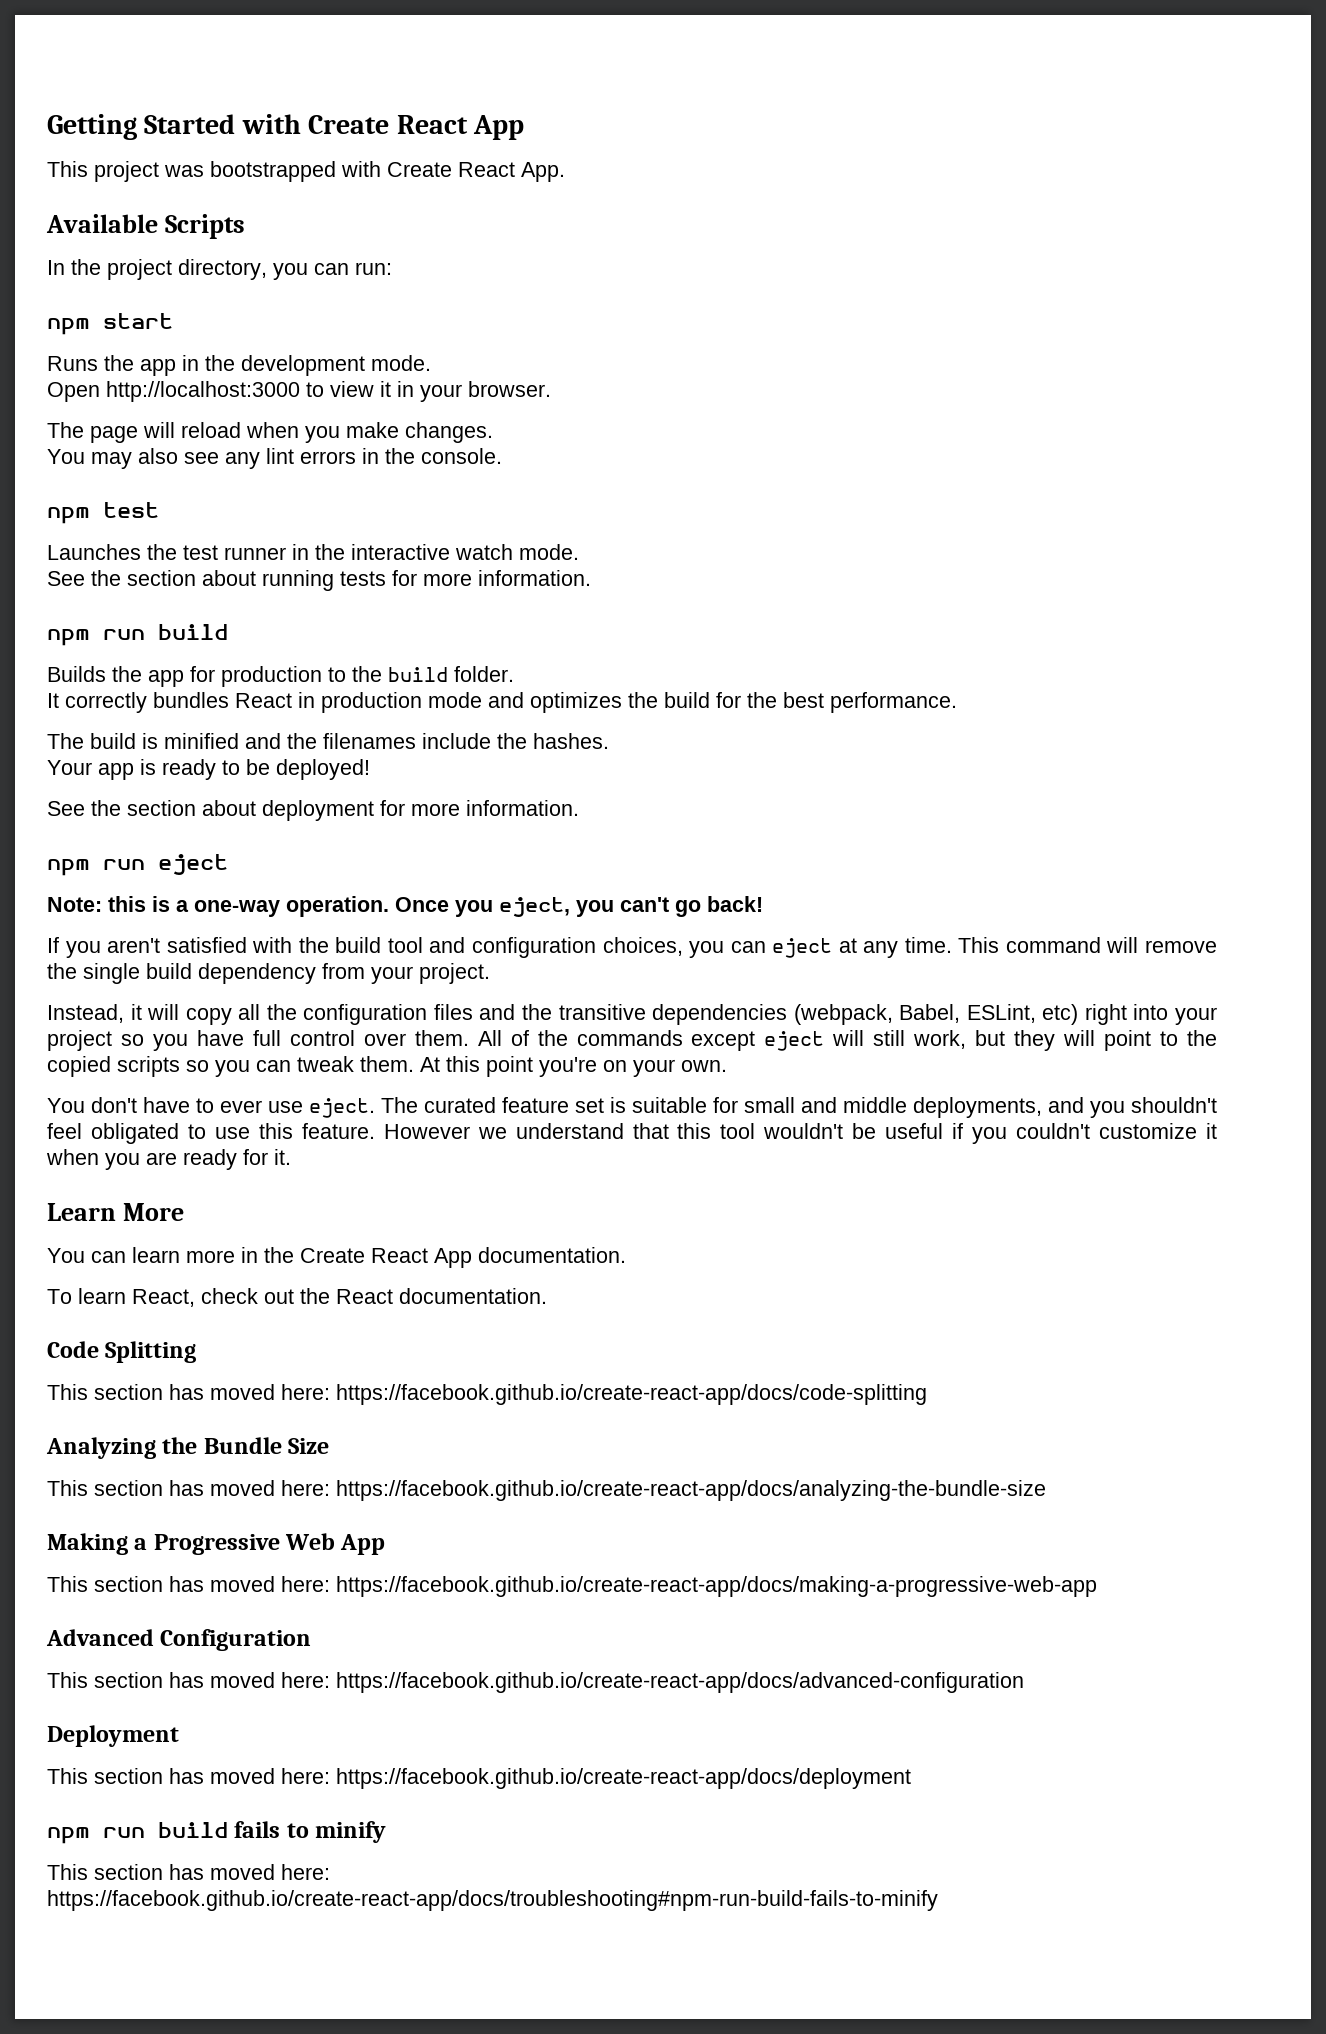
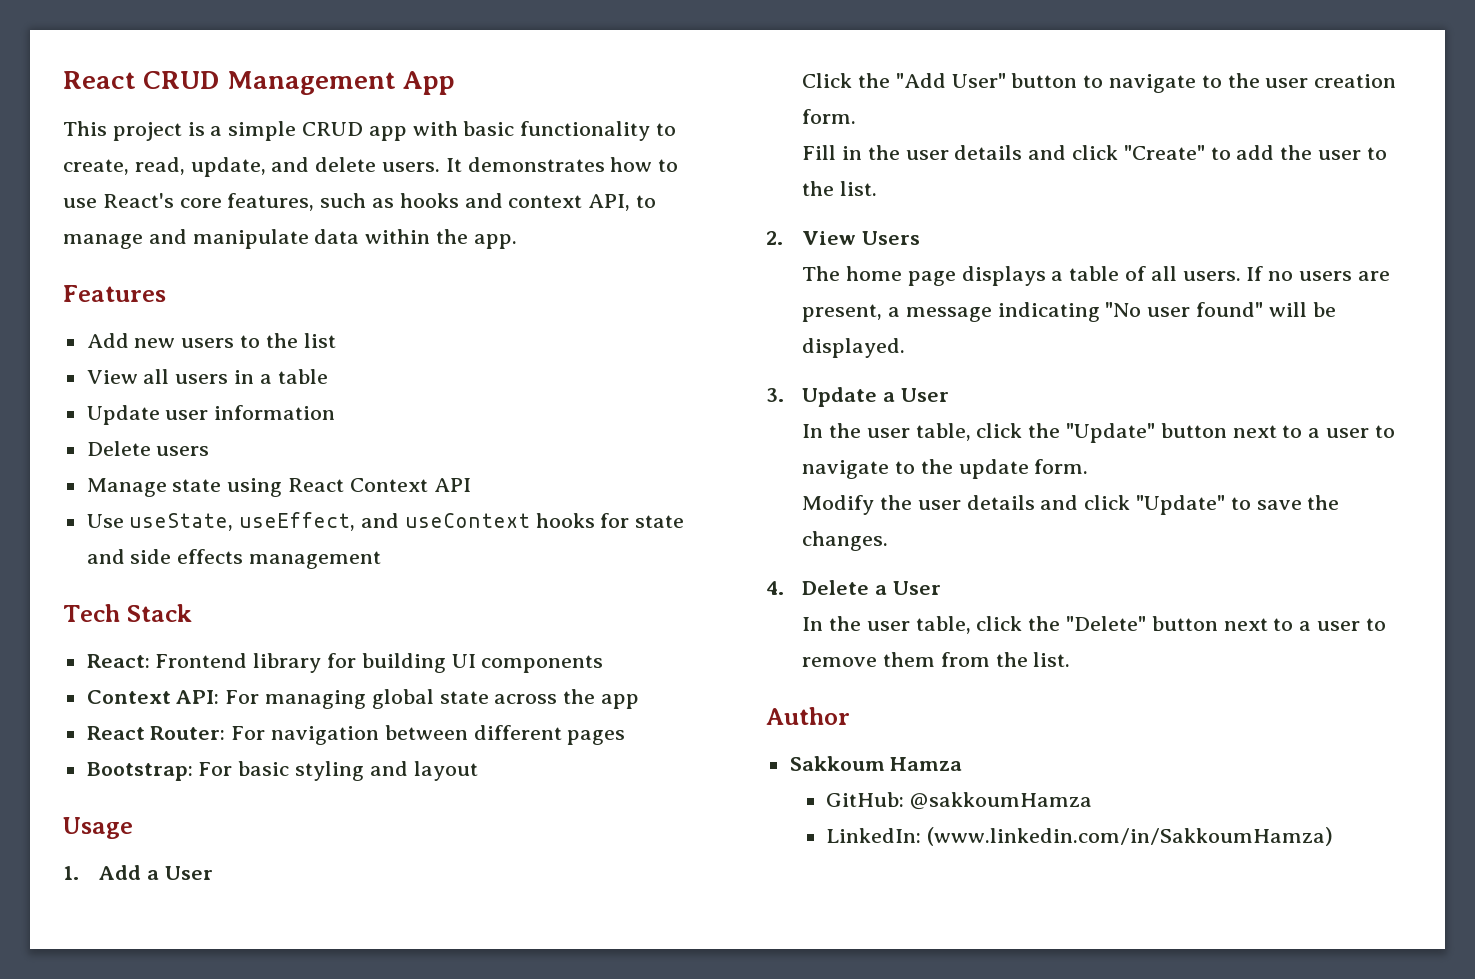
[47,114,525,140] [47,161,565,182] [46,214,245,239] [47,259,392,280] [47,313,173,335] [47,355,431,376] [47,381,551,402] [47,422,493,443] [47,448,502,469] [47,502,159,524] [47,544,579,560] [47,570,591,591] [47,624,228,646] [47,666,514,687] [47,692,957,713] [47,733,609,749] [47,759,370,780] [47,800,579,821] [47,854,228,876] [47,896,763,917] [47,937,1217,958] [47,963,490,984] [47,1004,1217,1025] [47,1030,1218,1051] [47,1056,727,1077] [47,1097,1217,1118] [47,1123,1217,1144] [46,1149,291,1170] [47,1203,184,1221] [47,1247,626,1268] [47,1288,547,1307] [47,1341,197,1363] [47,1384,927,1405] [46,1437,330,1459] [47,1480,1046,1501] [47,1533,386,1555] [47,1576,1097,1597] [46,1629,312,1651] [47,1672,1024,1693] [47,1725,179,1747] [47,1768,911,1789] [47,1821,387,1844] [47,1864,330,1880] [47,1890,938,1911] Getting Started with Create React App // This project was bootstrapped with Create React App. // Available Scripts // In the project directory, you can run: // npm start // Runs the app in the development mode. // Open http://localhost:3000 to view it in your browser. // The page will reload when you make changes. // You may also see any lint errors in the console. // npm test // Launches the test runner in the interactive watch mode. // See the section about running tests for more information. // npm run build // Builds the app for production to the build folder. // It correctly bundles React in production mode and optimizes the build for the best performance. // The build is minified and the filenames include the hashes. // Your app is ready to be deployed! // See the section about deployment for more information. // npm run eject // Note: this is a one-way operation. Once you eject, you can't go back! // If you aren't satisfied with the build tool and configuration choices, you can eject at any time. This command will remove the single build dependency from your project. // Instead, it will copy all the configuration files and the transitive dependencies (webpack, Babel, ESLint, etc) right into your project so you have full control over them. All of the commands except eject will still work, but they will point to the copied scripts so you can tweak them. At this point you're on your own. // You don't have to ever use eject. The curated feature set is suitable for small and middle deployments, and you shouldn't feel obligated to use this feature. However we understand that this tool wouldn't be useful if you couldn't customize it when you are ready for it. // Learn More // You can learn more in the Create React App documentation. // To learn React, check out the React documentation. // Code Splitting // This section has moved here: https://facebook.github.io/create-react-app/docs/code-splitting // Analyzing the Bundle Size // This section has moved here: https://facebook.github.io/create-react-app/docs/analyzing-the-bundle-size // Making a Progressive Web App // This section has moved here: https://facebook.github.io/create-react-app/docs/making-a-progressive-web-app // Advanced Configuration // This section has moved here: https://facebook.github.io/create-react-app/docs/advanced-configuration // Deployment // This section has moved here: https://facebook.github.io/create-react-app/docs/deployment // npm run build fails to minify // This section has moved here: https://facebook.github.io/create-react-app/docs/troubleshooting#npm-run-build-fails-to-minify -> [63,71,455,95] [63,121,677,141] [63,157,679,177] [63,193,657,211] [63,229,517,249] [63,285,166,302] [86,333,336,348] [86,369,328,384] [86,405,336,425] [86,441,210,456] [86,478,471,497] [86,512,685,531] [86,549,382,569] [63,604,192,622] [86,653,604,673] [86,689,640,709] [86,725,626,745] [86,761,478,781] [63,817,133,839] [63,865,213,880] [802,73,1397,93] [802,109,857,124] [802,145,1387,160] [802,181,878,196] [766,231,921,245] [802,266,1390,286] [802,302,1336,322] [802,338,906,358] [766,387,949,407] [802,423,1395,443] [802,459,1089,479] [802,495,1340,515] [802,531,889,551] [766,580,941,595] [802,616,1386,634] [802,652,1071,667] [766,707,850,725] [789,756,963,771] [825,792,1092,810] [825,827,1333,846] React CRUD Management App // This project is a simple CRUD app with basic functionality to create, read, update, and delete users. It demonstrates how to use React's core features, such as hooks and context API, to manage and manipulate data within the app. // Features // Add new users to the list // View all users in a table // Update user information // Delete users // Manage state using React Context API // Use useState, useEffect, and useContext hooks for state and side effects management // Tech Stack // React: Frontend library for building UI components // Context API: For managing global state across the app // React Router: For navigation between different pages // Bootstrap: For basic styling and layout // Usage // 1. Add a User // Click the "Add User" button to navigate to the user creation form. // Fill in the user details and click "Create" to add the user to the list. // 2. View Users // The home page displays a table of all users. If no users are present, a message indicating "No user found" will be displayed. // 3. Update a User // In the user table, click the "Update" button next to a user to navigate to the update form. // Modify the user details and click "Update" to save the changes. // 4. Delete a User // In the user table, click the "Delete" button next to a user to remove them from the list. // Author // Sakkoum Hamza // GitHub: @sakkoumHamza // LinkedIn: (www.linkedin.com/in/SakkoumHamza)

